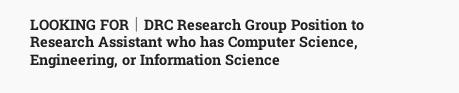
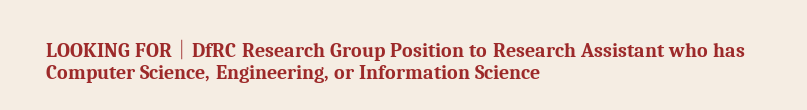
[144,19,173,31] DRC -> [192,43,237,57] DfRC

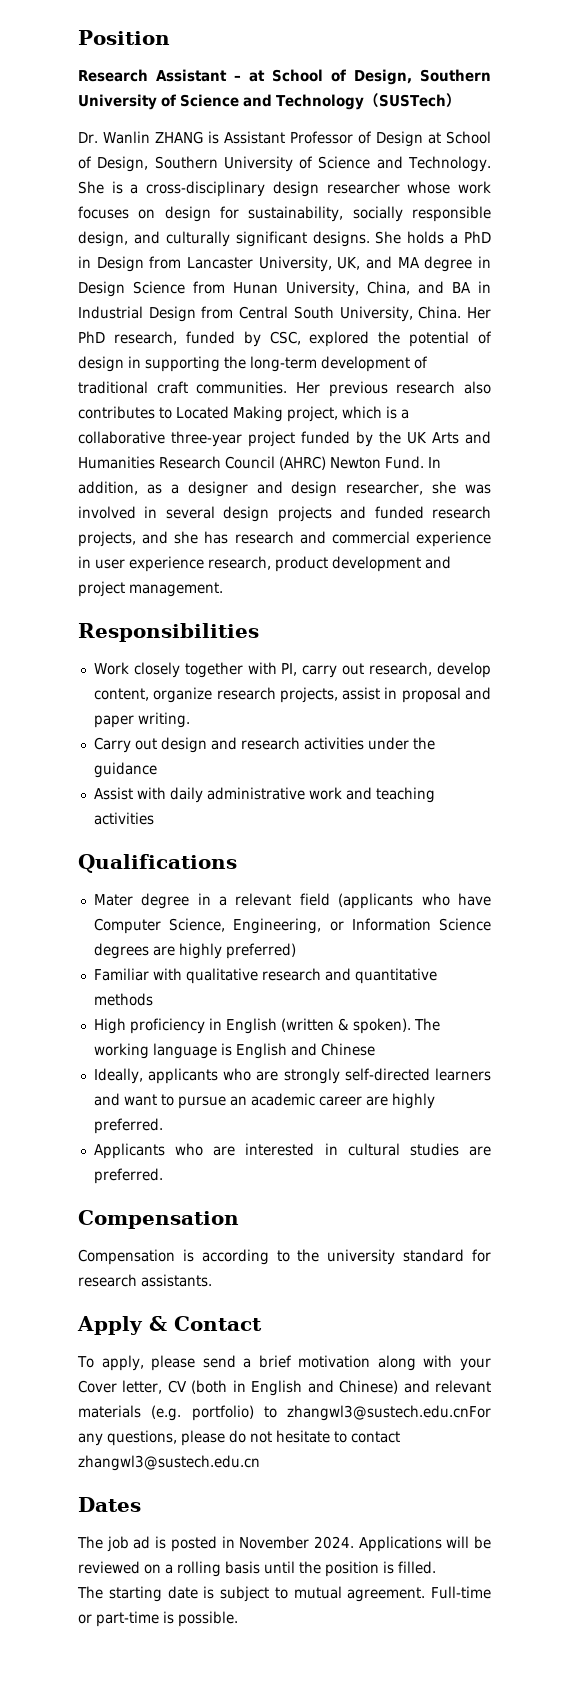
[46,39,385,61] LOOKING FOR｜DfRC Research Group -> (78, 37) none
[469,45,488,57] to -> (170, 37) //
[668,42,746,57] who has -> [234,69,491,85] [78,93,461,110] [78,131,492,147] [78,156,492,172] [78,181,491,197] [78,206,491,222] [78,231,491,247] [78,256,492,272] [78,281,491,297] [78,306,491,322] [78,331,492,347] [78,356,428,372] [78,381,491,397] [78,406,409,422] [78,431,491,447] [78,456,441,470] [78,481,491,497] [78,506,491,522] [78,531,491,547] [78,556,451,572] [78,581,223,597] [78,623,259,642] [93,662,492,678] [93,687,491,703] [93,712,190,728] [93,737,435,753] [93,762,157,778] [93,787,435,803] [93,812,154,825] [78,854,237,873] [93,893,492,909] – at School of Design, Southern University of Science and Technology（SUSTech） // Dr. Wanlin ZHANG is Assistant Professor of Design at School of Design, Southern University of Science and Technology. She is a cross-disciplinary design researcher whose work focuses on design for sustainability, socially responsible design, and culturally significant designs. She holds a PhD in Design from Lancaster University, UK, and MA degree in Design Science from Hunan University, China, and BA in Industrial Design from Central South University, China. Her PhD research, funded by CSC, explored the potential of design in supporting the long-term development of traditional craft communities. Her previous research also contributes to Located Making project, which is a collaborative three-year project funded by the UK Arts and Humanities Research Council (AHRC) Newton Fund. In addition, as a designer and design researcher, she was involved in several design projects and funded research projects, and she has research and commercial experience in user experience research, product development and project management. // Responsibilities // Work closely together with PI, carry out research, develop content, organize research projects, assist in proposal and paper writing. // Carry out design and research activities under the guidance // Assist with daily administrative work and teaching activities // Qualifications // Mater degree in a relevant field (applicants who have
(541, 72) none -> [93,943,296,959] [93,968,437,984] [93,993,153,1006] [93,1018,440,1034] [93,1043,375,1059] [93,1068,492,1084] [93,1093,435,1109] [93,1118,163,1134] [93,1143,491,1159] [93,1168,163,1184] [78,1210,239,1229] [78,1249,491,1265] [78,1274,212,1287] [77,1316,262,1335] [77,1355,492,1371] [78,1380,492,1396] [78,1405,491,1421] [78,1430,400,1446] [78,1455,260,1471] [78,1497,141,1512] [77,1536,491,1552] [78,1561,436,1577] [77,1586,491,1602] [78,1611,238,1627] degrees are highly preferred) // Familiar with qualitative research and quantitative methods // High proficiency in English (written & spoken). The working language is English and Chinese // Ideally, applicants who are strongly self-directed learners and want to pursue an academic career are highly preferred. // Applicants who are interested in cultural studies are preferred. // Compensation // Compensation is according to the university standard for research assistants. // Apply & Contact // To apply, please send a brief motivation along with your Cover letter, CV (both in English and Chinese) and relevant materials (e.g. portfolio) to zhangwl3@sustech.edu.cnFor any questions, please do not hesitate to contact zhangwl3@sustech.edu.cn // Dates // The job ad is posted in November 2024. Applications will be reviewed on a rolling basis until the position is filled. // The starting date is subject to mutual agreement. Full-time or part-time is possible.

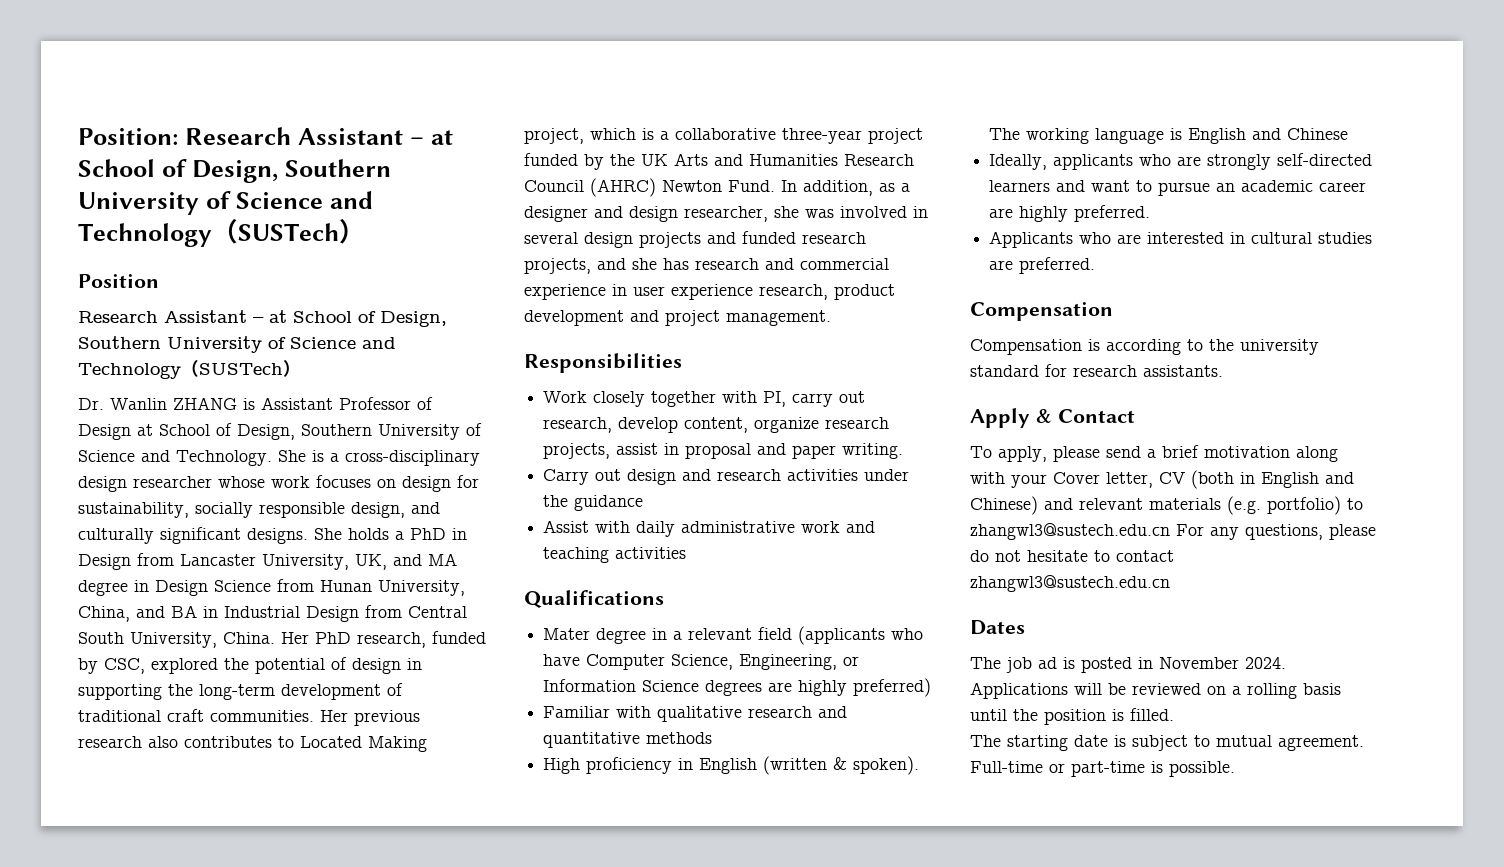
(78, 37) none -> [78,127,453,145] [78,159,391,183] [78,191,373,215] [78,219,365,247] Position: Research Assistant – at School of Design, Southern University of Science and Technology（SUSTech） //
[287,1405,491,1421] zhangwl3@sustech.edu.cnFor -> [970,523,1204,540] zhangwl3@sustech.edu.cn For

